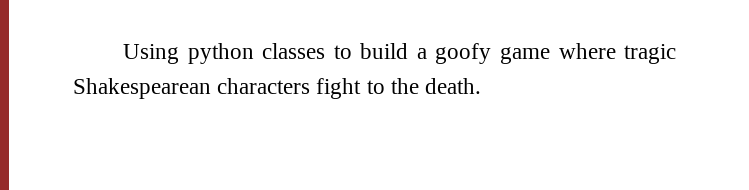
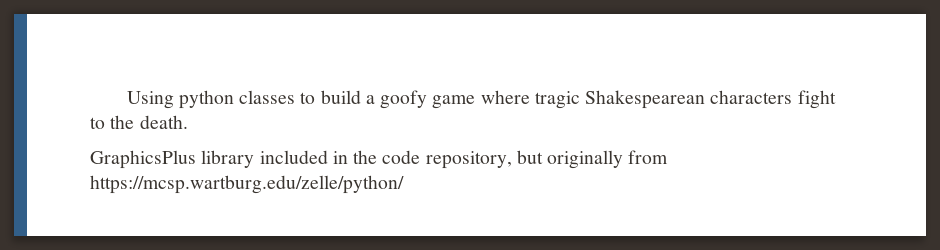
(482, 86) none -> [90,150,669,169] [90,175,404,194] // GraphicsPlus library included in the code repository, but originally from https://mcsp.wartburg.edu/zelle/python/

